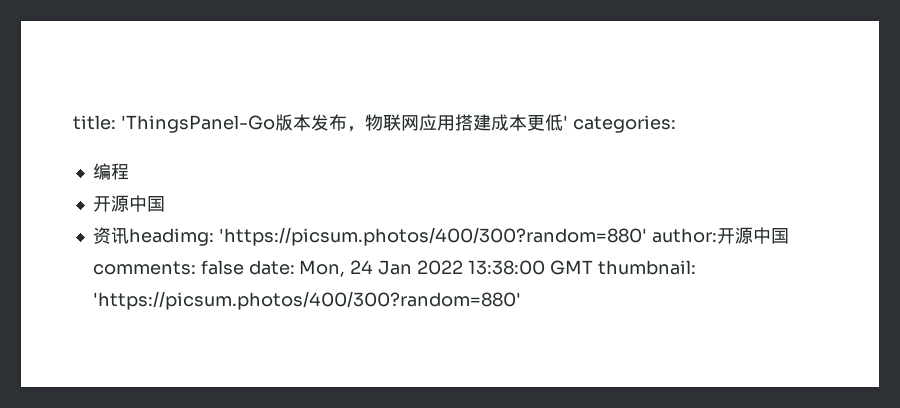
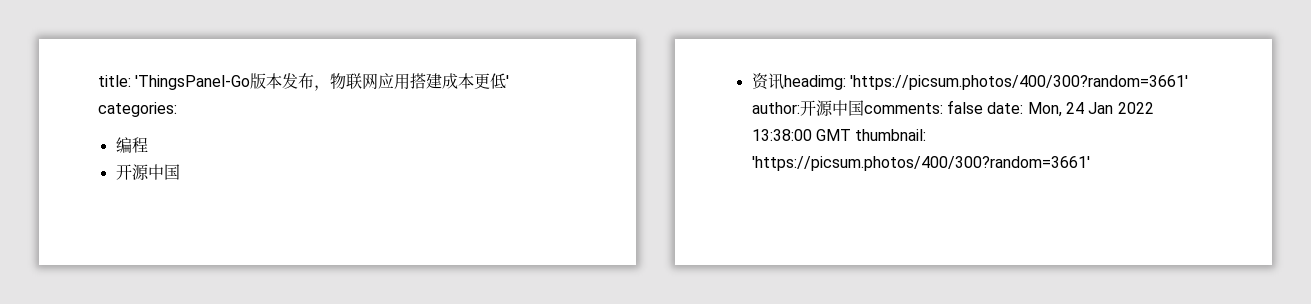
[218,227,647,246] 'https://picsum.photos/400/300?random=880' -> [849,75,1188,90] 'https://picsum.photos/400/300?random=3661'
[92,291,521,310] 'https://picsum.photos/400/300?random=880' -> [751,156,1090,171] 'https://picsum.photos/400/300?random=3661'

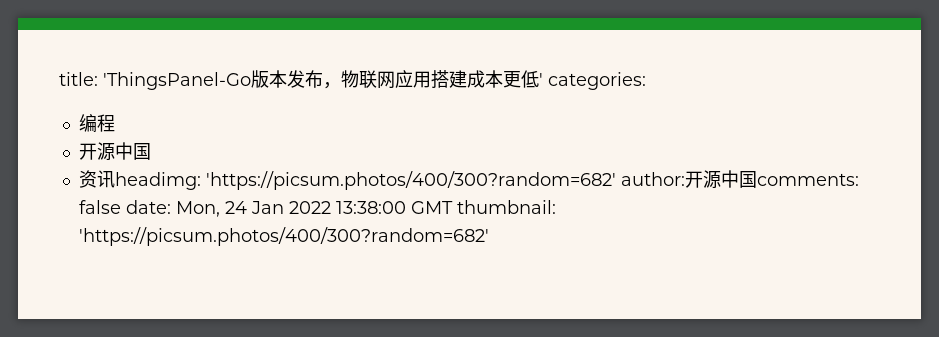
[849,75,1188,90] 'https://picsum.photos/400/300?random=3661' -> [205,171,616,190] 'https://picsum.photos/400/300?random=682'
[751,156,1090,171] 'https://picsum.photos/400/300?random=3661' -> [78,227,489,246] 'https://picsum.photos/400/300?random=682'

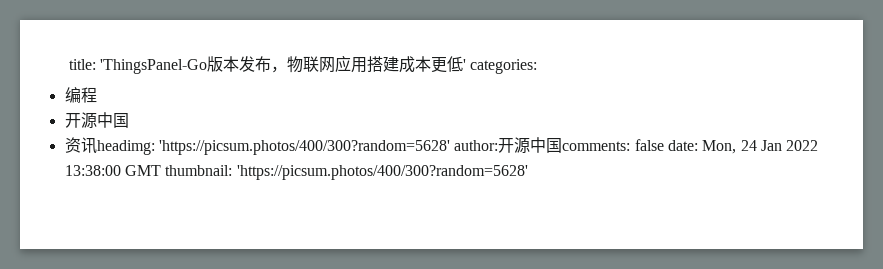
[205,171,616,190] 'https://picsum.photos/400/300?random=682' -> [158,140,450,155] 'https://picsum.photos/400/300?random=5628'
[78,227,489,246] 'https://picsum.photos/400/300?random=682' -> [236,165,528,180] 'https://picsum.photos/400/300?random=5628'

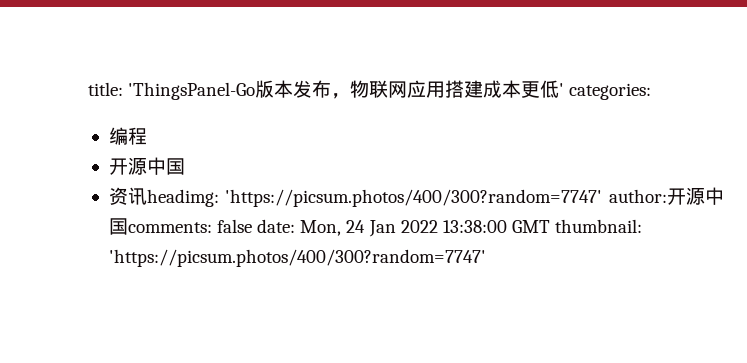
[158,140,450,155] 'https://picsum.photos/400/300?random=5628' -> [225,189,603,207] 'https://picsum.photos/400/300?random=7747'
[236,165,528,180] 'https://picsum.photos/400/300?random=5628' -> [108,249,486,267] 'https://picsum.photos/400/300?random=7747'

